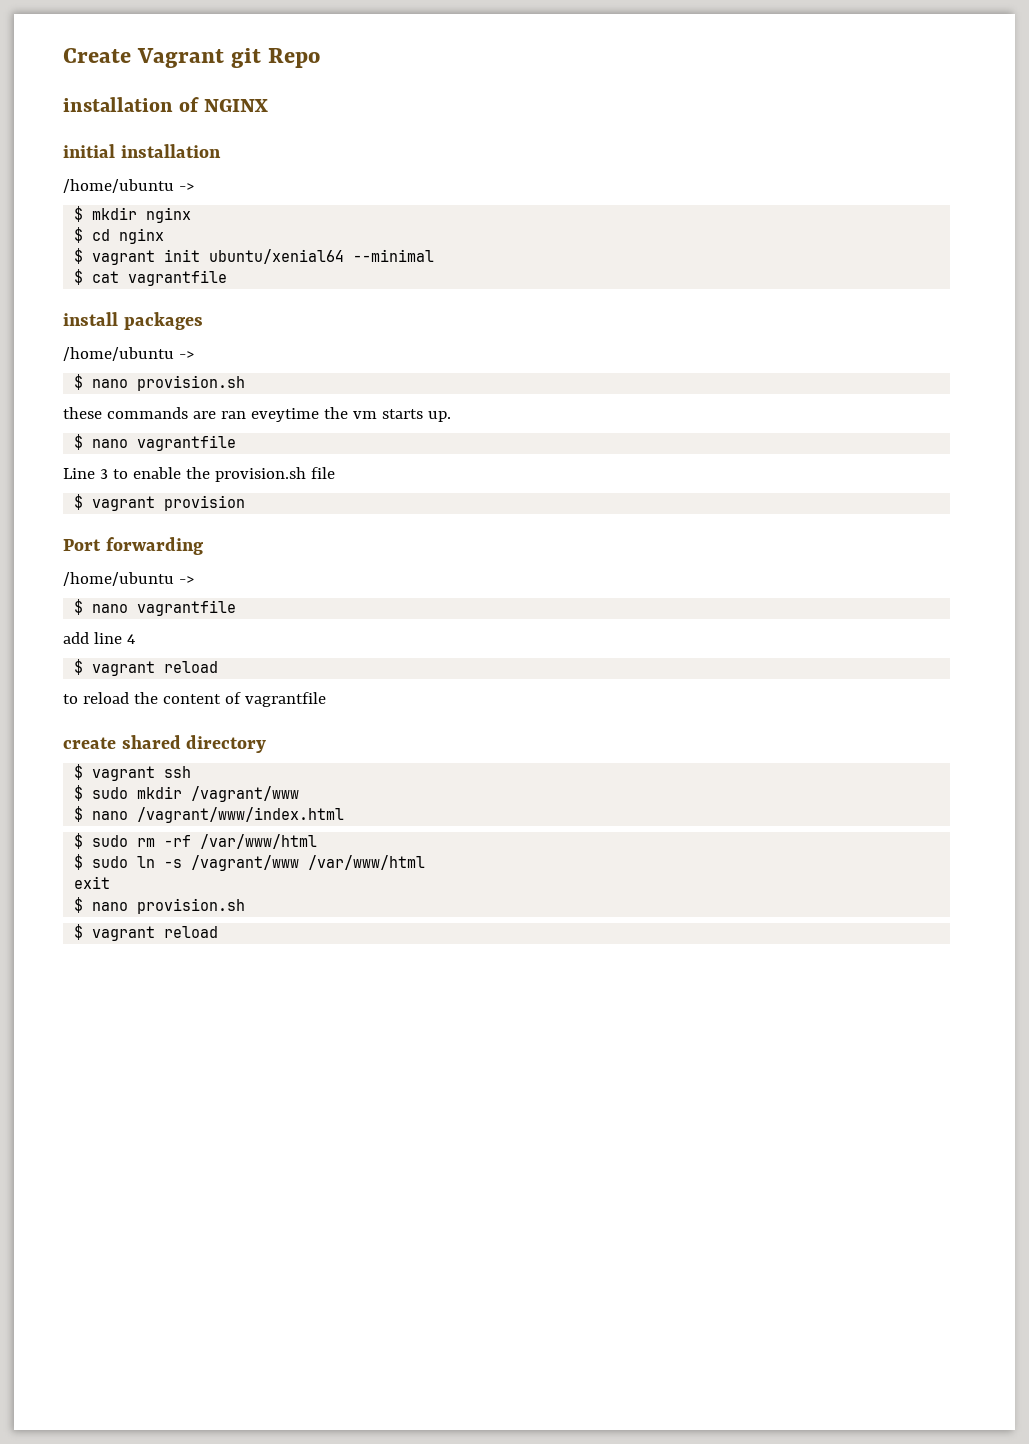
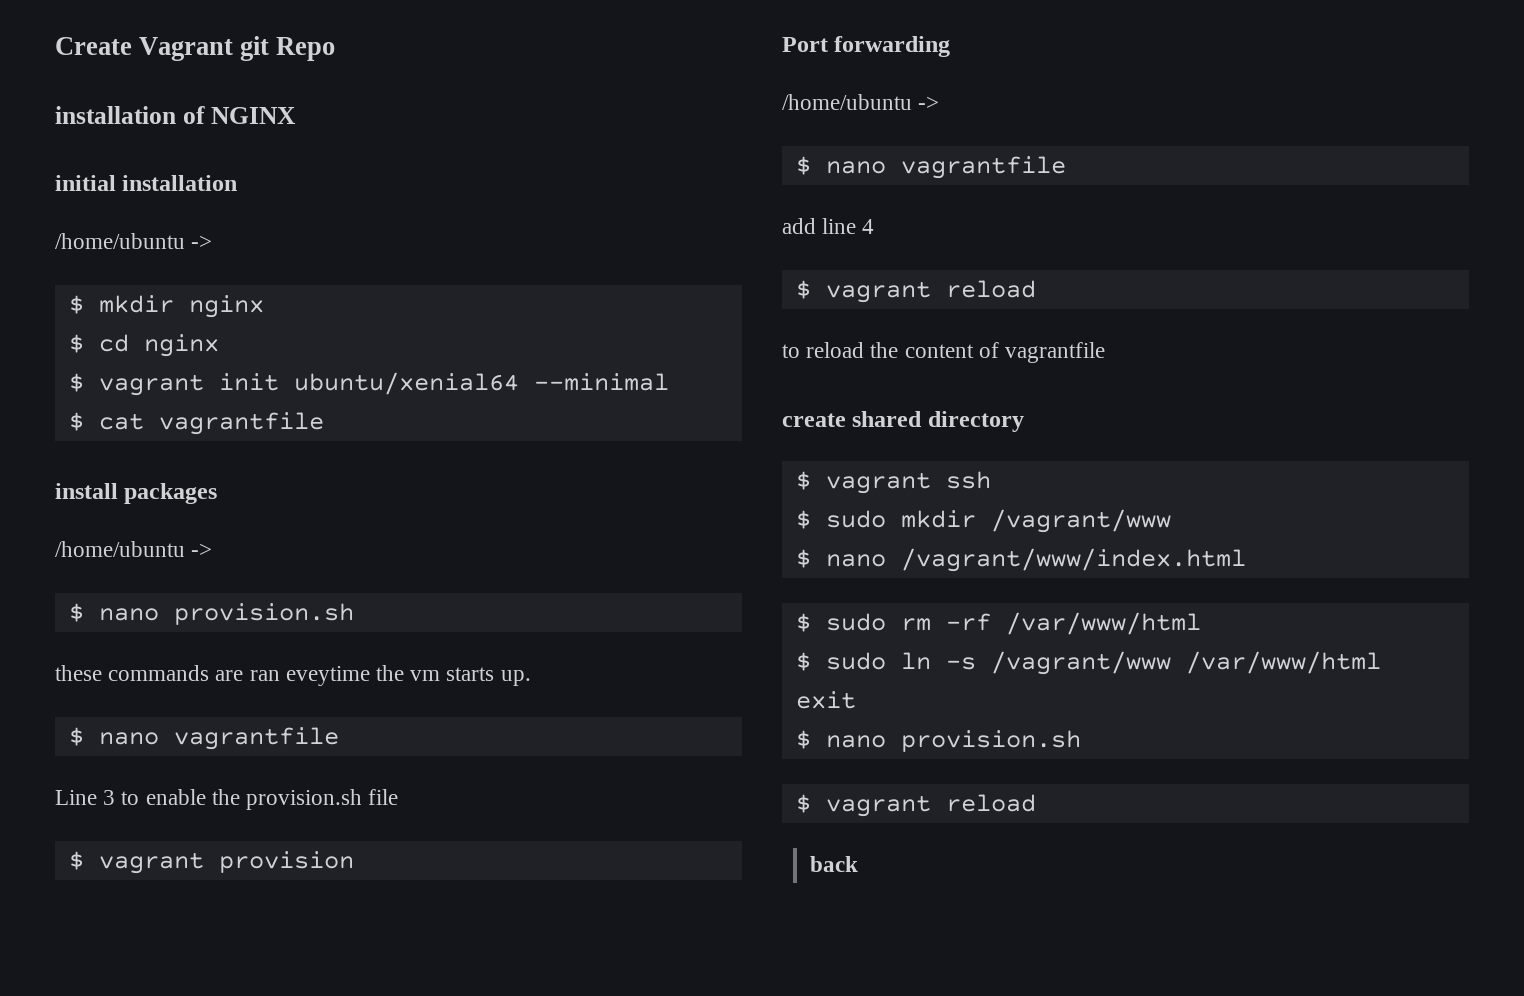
(219, 932) none -> [809,856,858,872] // back

